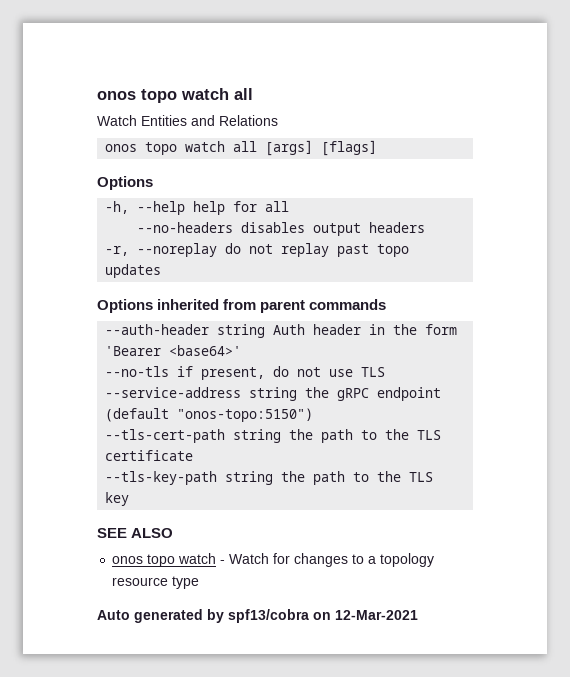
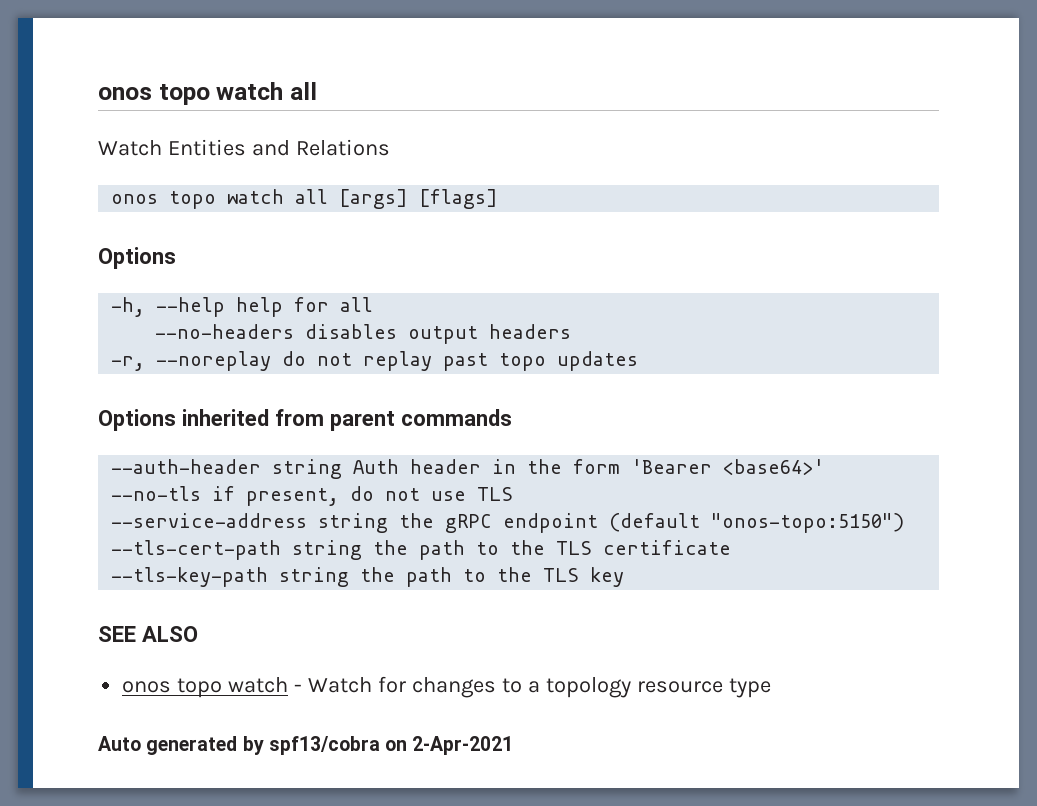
[335,610,418,620] 12-Mar-2021 -> [412,736,514,755] 2-Apr-2021

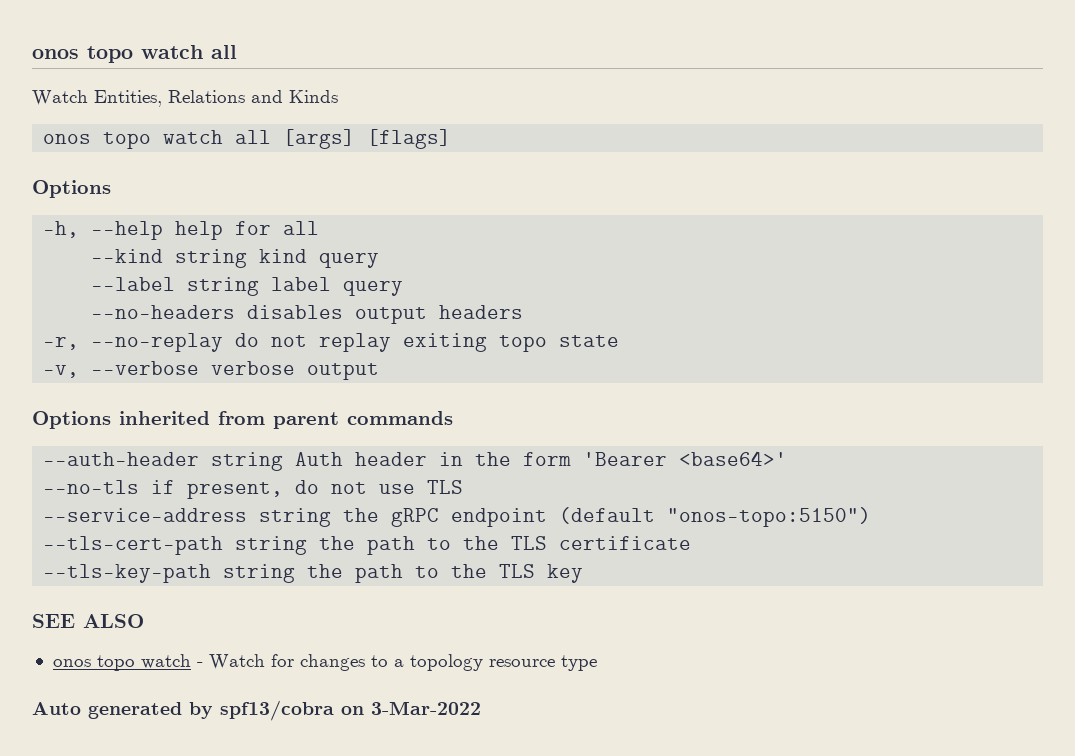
[167,139,390,156] Entities and Relations -> [94,90,338,107] Entities, Relations and Kinds
(374, 304) none -> [91,249,380,268] [91,277,404,296] // --kind string kind query // --label string label query
[156,351,272,371] --noreplay -> [91,333,224,352] --no-replay
[443,351,639,371] past topo updates -> [403,333,620,352] [43,361,380,380] exiting topo state // -v, --verbose verbose output
[412,736,514,755] 2-Apr-2021 -> [371,701,481,715] 3-Mar-2022

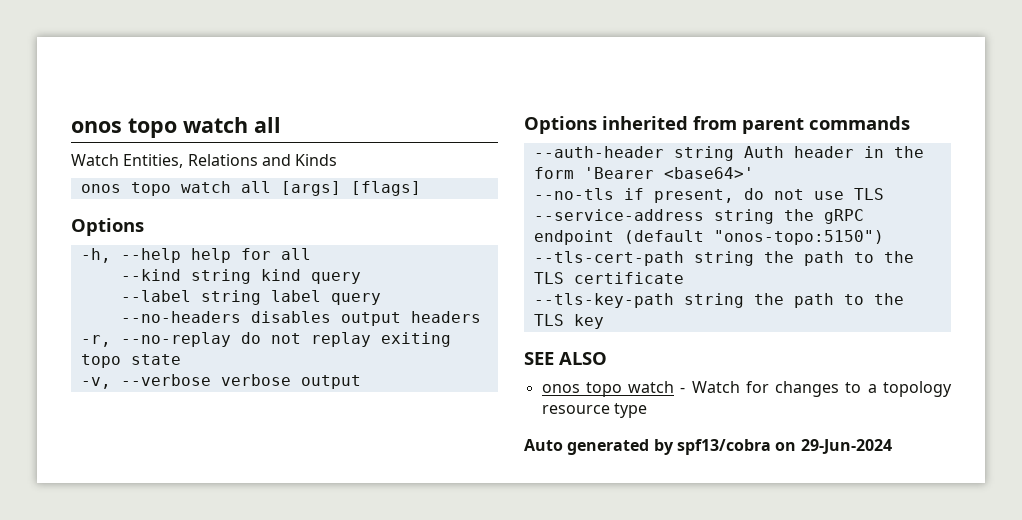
[371,701,481,715] 3-Mar-2022 -> [800,439,892,454] 29-Jun-2024

